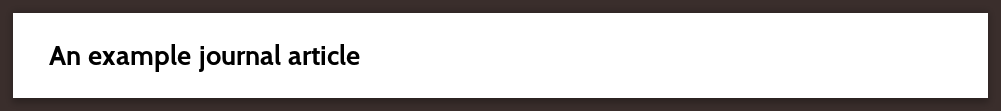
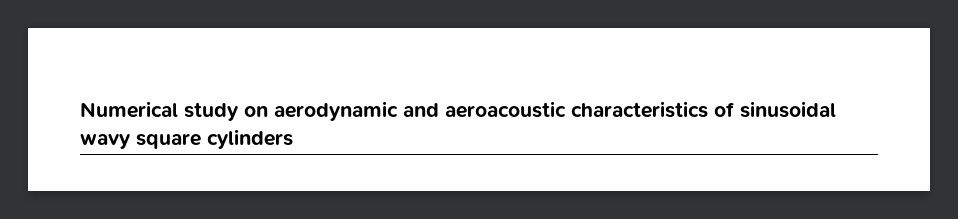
[49,44,361,72] An example journal article -> [80,101,836,121] [80,129,293,149] Numerical study on aerodynamic and aeroacoustic characteristics of sinusoidal wavy square cylinders

